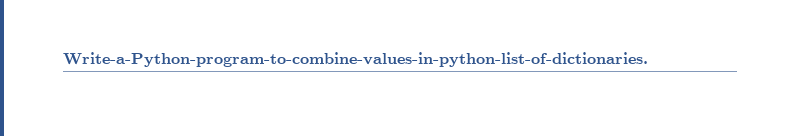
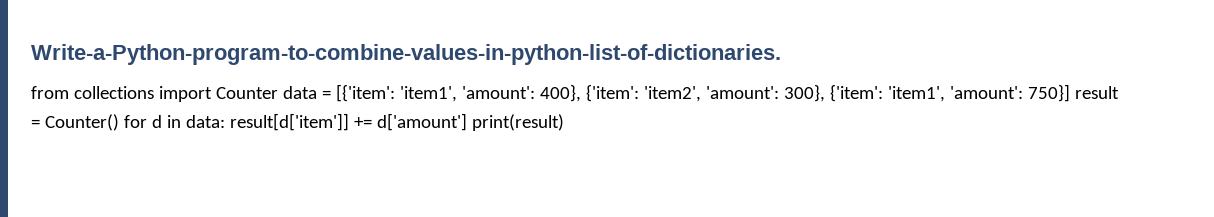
(648, 59) none -> [31,84,1119,102] [31,113,564,131] // from collections import Counter data = [{'item': 'item1', 'amount': 400}, {'item': 'item2', 'amount': 300}, {'item': 'item1', 'amount': 750}] result = Counter() for d in data: result[d['item']] += d['amount'] print(result)

